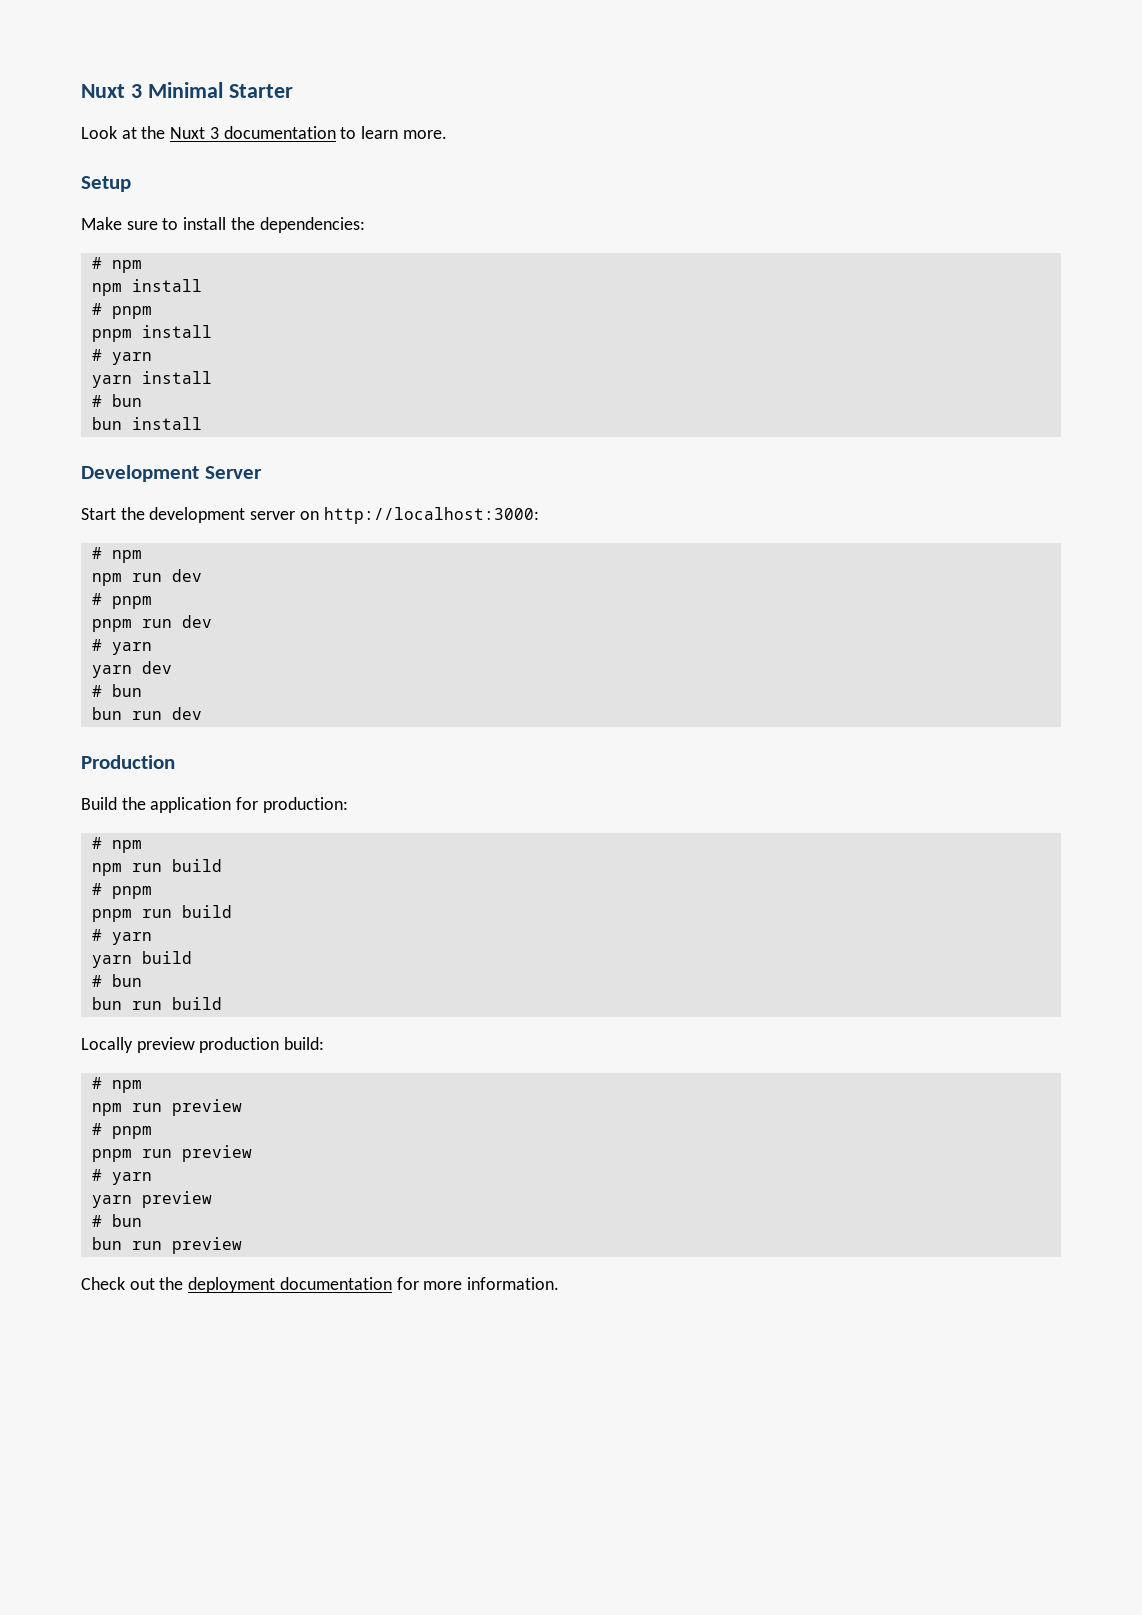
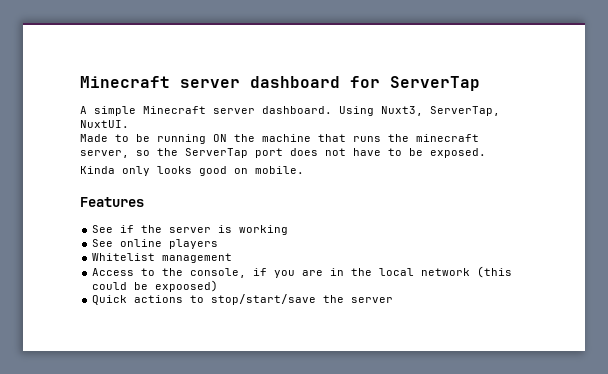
[81,82,293,98] [81,126,447,139] [81,176,131,192] [81,217,365,233] [91,257,142,273] [91,279,202,296] [91,303,152,319] [91,325,212,342] [91,349,152,365] [91,371,212,388] [91,394,142,407] [91,417,202,430] [81,465,262,482] [81,507,539,524] [91,547,142,563] [91,569,202,586] [91,593,152,609] [91,615,212,632] [91,639,152,655] [91,661,172,678] [91,684,142,697] [91,707,202,720] [81,755,175,769] [81,797,348,813] [91,837,142,853] [91,859,222,876] [91,883,152,899] [91,905,232,922] [91,929,152,945] [91,951,192,968] [91,974,142,987] [91,997,222,1010] [81,1037,325,1053] [91,1077,142,1093] [91,1099,242,1116] [91,1123,152,1139] [91,1145,252,1162] [91,1169,152,1185] [91,1191,212,1208] [91,1214,142,1227] [91,1237,242,1254] [81,1277,560,1293] Nuxt 3 Minimal Starter // Look at the Nuxt 3 documentation to learn more. // Setup // Make sure to install the dependencies: // # npm // npm install // # pnpm // pnpm install // # yarn // yarn install // # bun // bun install // Development Server // Start the development server on http://localhost:3000: // # npm // npm run dev // # pnpm // pnpm run dev // # yarn // yarn dev // # bun // bun run dev // Production // Build the application for production: // # npm // npm run build // # pnpm // pnpm run build // # yarn // yarn build // # bun // bun run build // Locally preview production build: // # npm // npm run preview // # pnpm // pnpm run preview // # yarn // yarn preview // # bun // bun run preview // Check out the deployment documentation for more information. -> [80,76,480,91] [80,106,500,116] [80,120,129,128] [80,134,479,144] [80,148,486,158] [80,166,304,176] [80,197,144,207] [92,225,289,235] [92,239,219,249] [92,253,233,263] [92,266,513,278] [92,280,219,292] [92,294,394,305] Minecraft server dashboard for ServerTap // A simple Minecraft server dashboard. Using Nuxt3, ServerTap, NuxtUI. // Made to be running ON the machine that runs the minecraft server, so the ServerTap port does not have to be exposed. // Kinda only looks good on mobile. // Features // See if the server is working // See online players // Whitelist management // Access to the console, if you are in the local network (this could be expoosed) // Quick actions to stop/start/save the server

